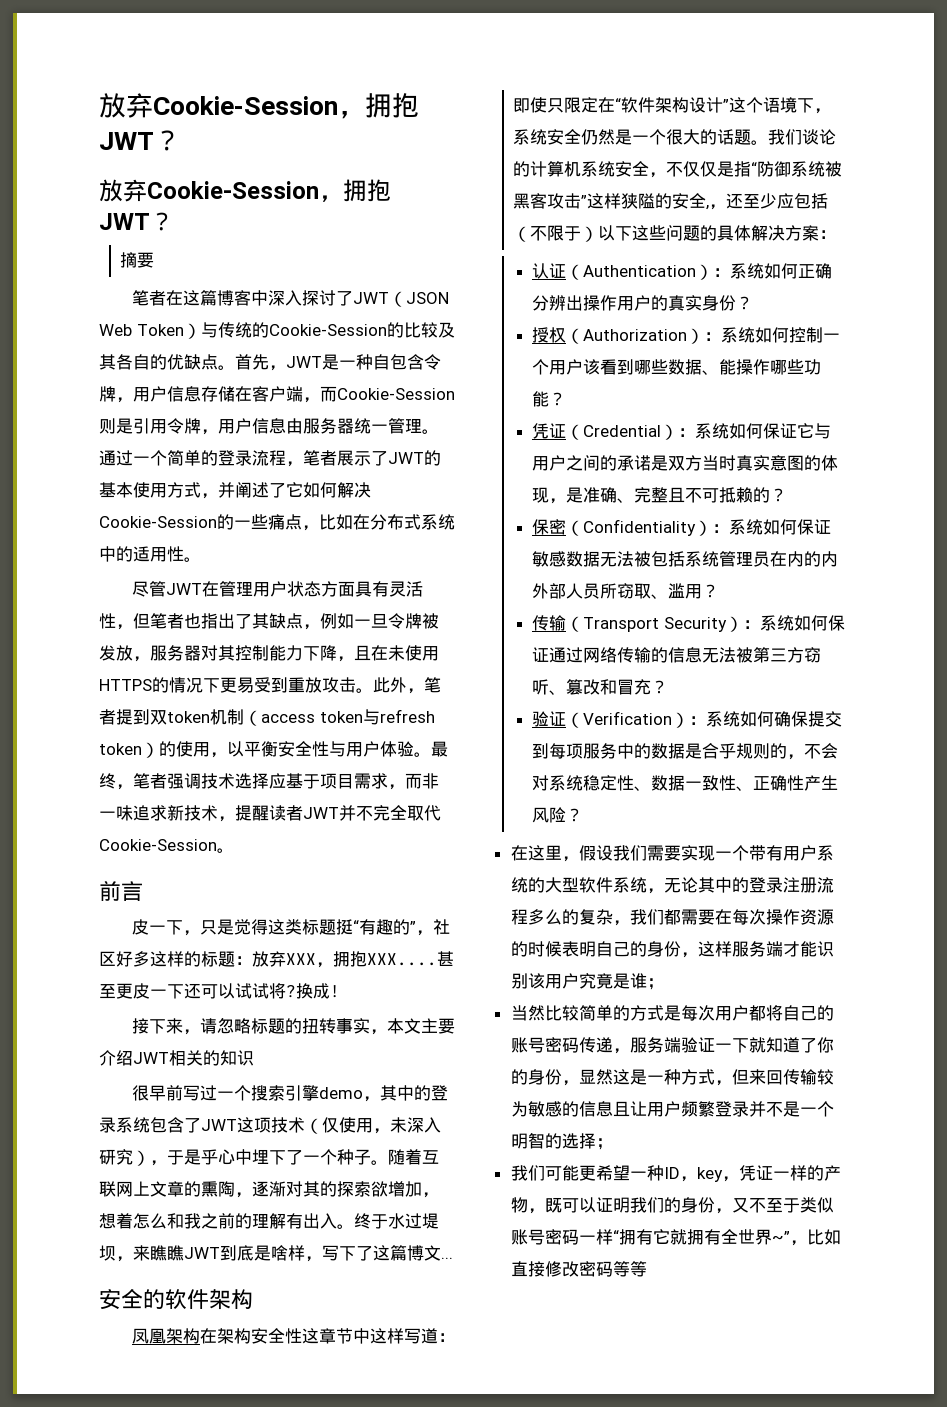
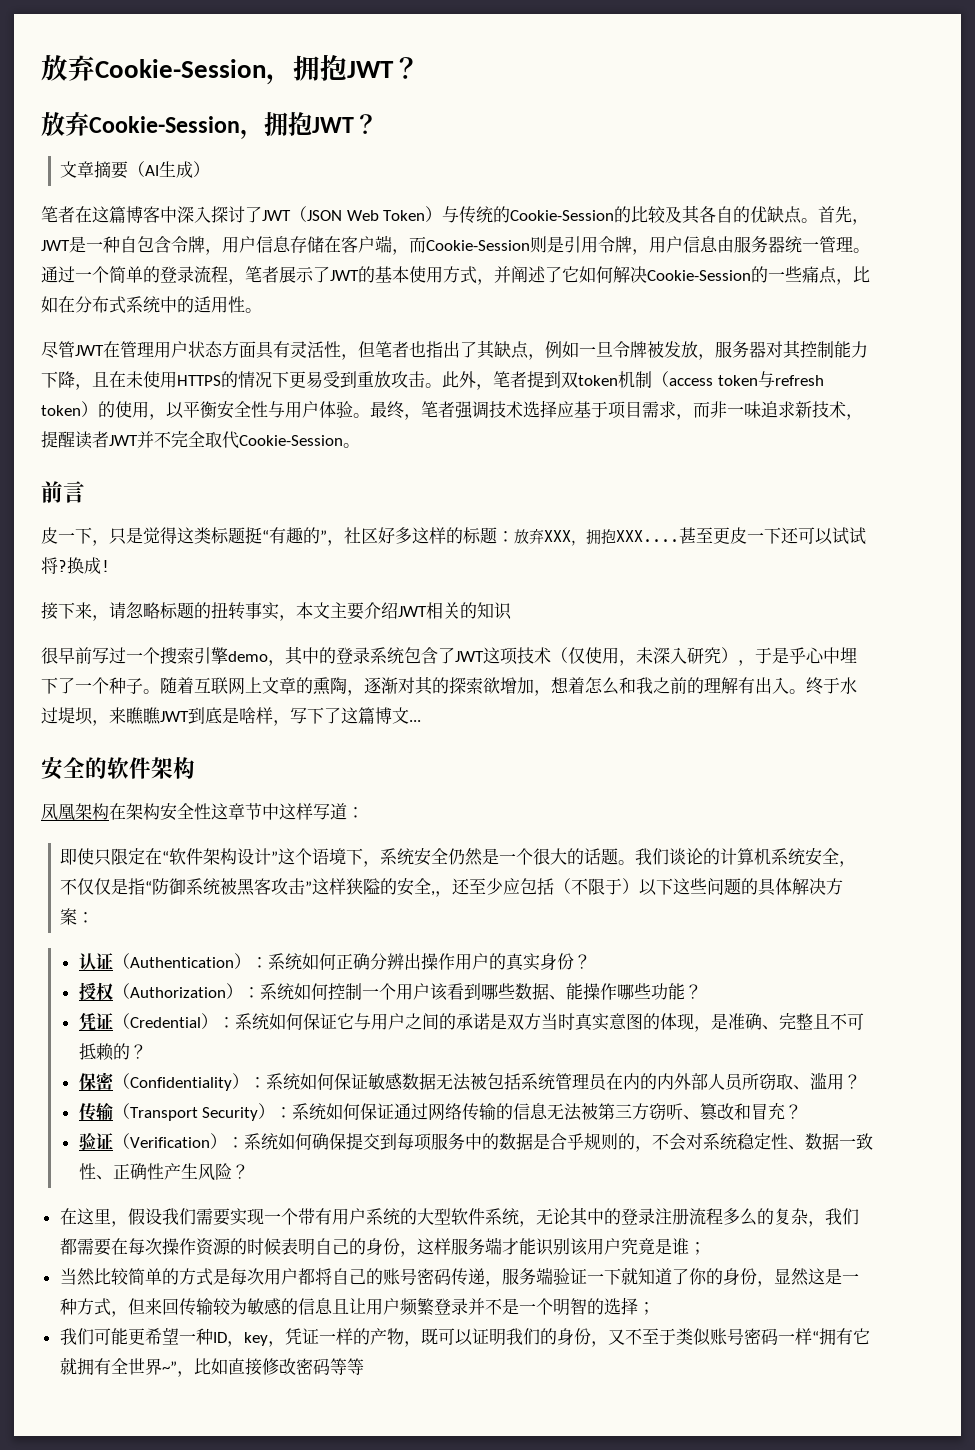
(174, 221) none -> [60,161,95,178] 文章
(155, 260) none -> [128,161,211,178] （AI生成）

